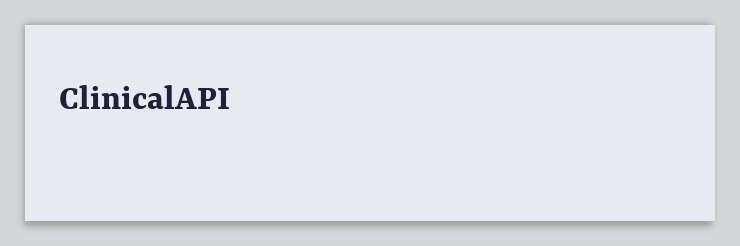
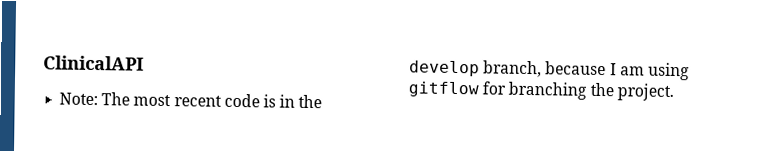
(230, 97) none -> [59,92,323,109] [409,60,690,81] [408,81,674,102] // Note: The most recent code is in the develop branch, because I am using gitflow for branching the project.

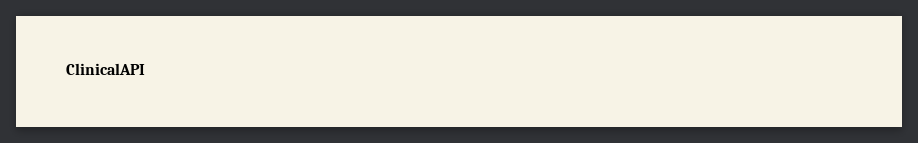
[59,92,323,109] [409,60,690,81] [408,81,674,102] // Note: The most recent code is in the develop branch, because I am using gitflow for branching the project. -> (145, 69) none

